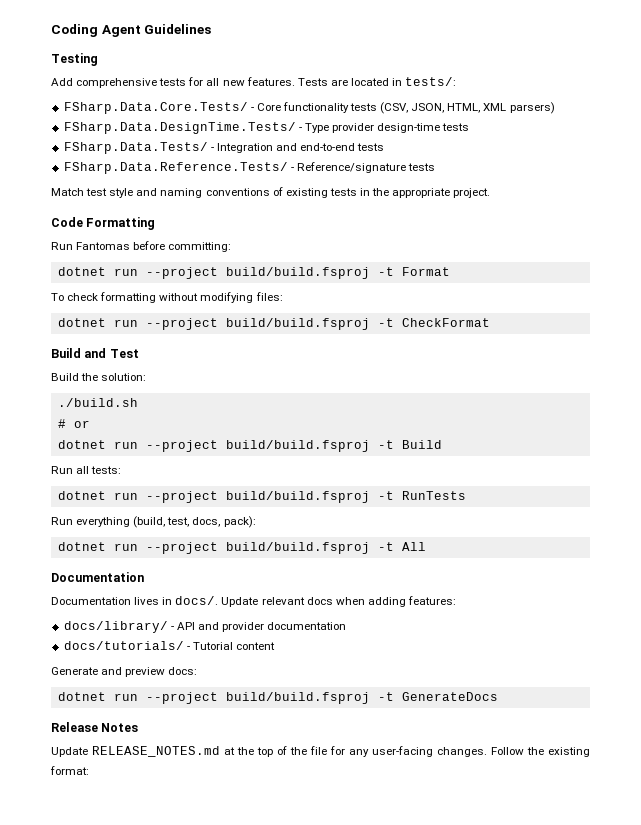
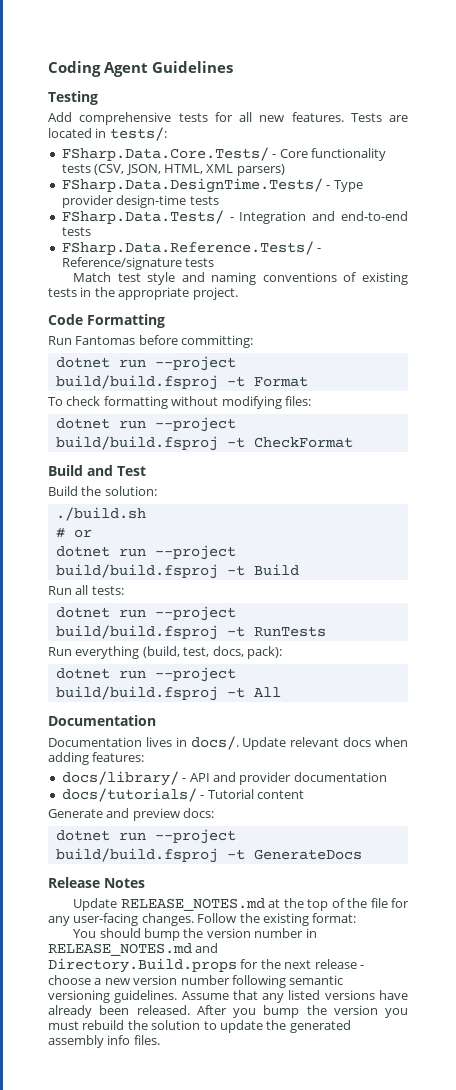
(89, 770) none -> [73,928,317,941] [48,943,219,956] [48,958,364,973] [48,975,344,988] [48,990,408,1003] [48,1005,408,1018] [48,1020,351,1033] [48,1035,160,1048] // You should bump the version number in RELEASE_NOTES.md and Directory.Build.props for the next release - choose a new version number following semantic versioning guidelines. Assume that any listed versions have already been released. After you bump the version you must rebuild the solution to update the generated assembly info files.

